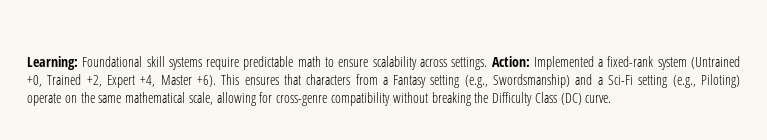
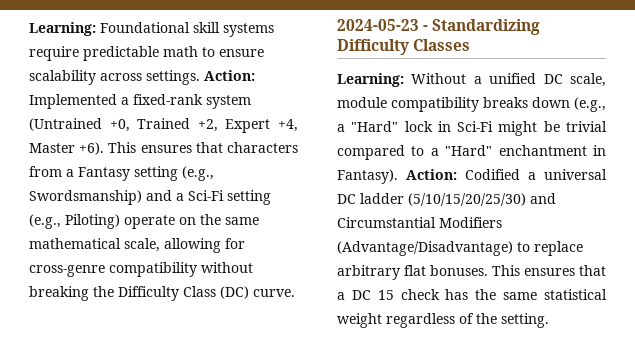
(612, 99) none -> [337,19,541,35] [337,39,471,55] [337,73,606,87] [337,97,606,112] [337,121,607,136] [337,145,606,160] [337,169,607,184] [337,193,556,206] [337,217,502,228] [337,241,583,256] [337,265,606,280] [337,289,607,300] [337,313,549,328] // 2024-05-23 - Standardizing Difficulty Classes // Learning: Without a unified DC scale, module compatibility breaks down (e.g., a "Hard" lock in Sci-Fi might be trivial compared to a "Hard" enchantment in Fantasy). Action: Codified a universal DC ladder (5/10/15/20/25/30) and Circumstantial Modifiers (Advantage/Disadvantage) to replace arbitrary flat bonuses. This ensures that a DC 15 check has the same statistical weight regardless of the setting.

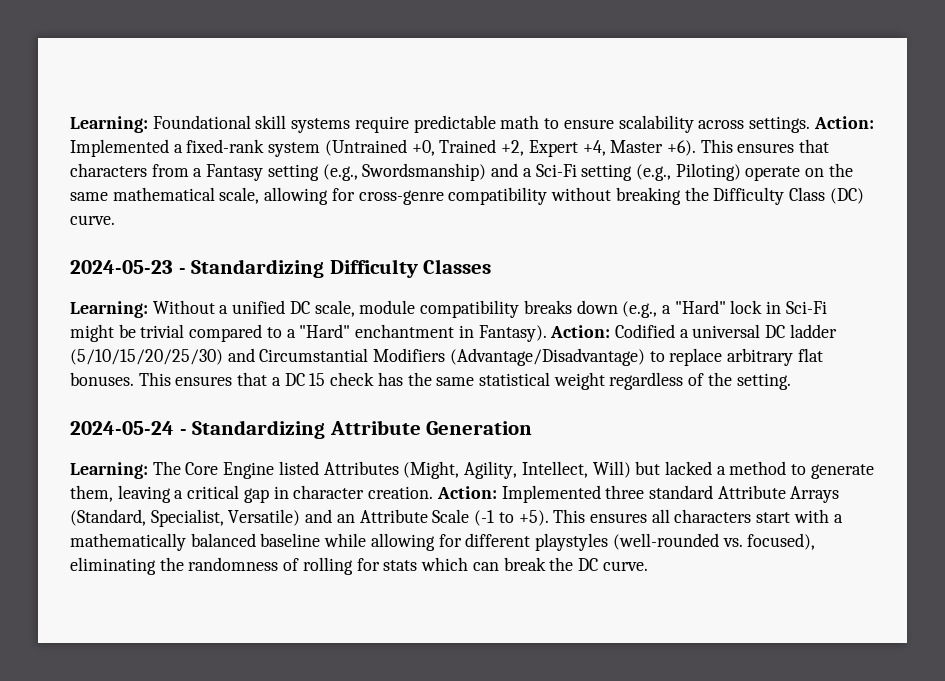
(549, 320) none -> [70,420,533,439] [70,461,874,479] [70,485,840,503] [70,509,843,527] [70,533,816,551] [70,557,648,575] // 2024-05-24 - Standardizing Attribute Generation // Learning: The Core Engine listed Attributes (Might, Agility, Intellect, Will) but lacked a method to generate them, leaving a critical gap in character creation. Action: Implemented three standard Attribute Arrays (Standard, Specialist, Versatile) and an Attribute Scale (-1 to +5). This ensures all characters start with a mathematically balanced baseline while allowing for different playstyles (well-rounded vs. focused), eliminating the randomness of rolling for stats which can break the DC curve.

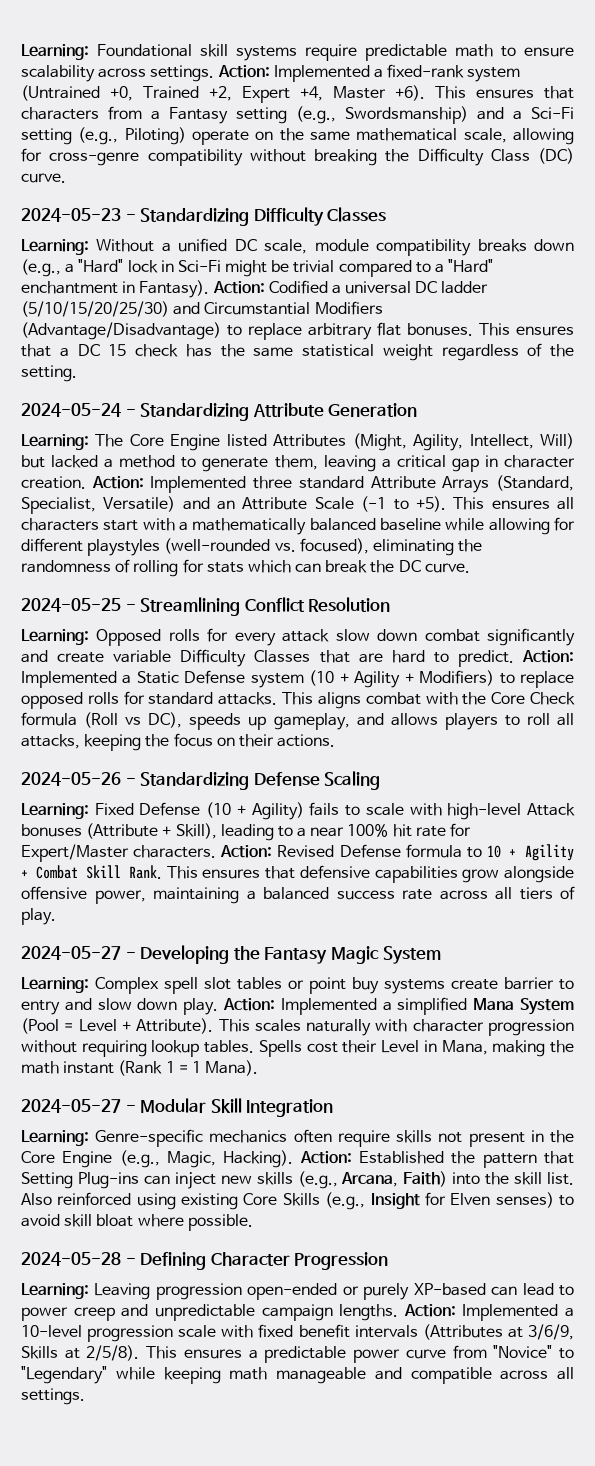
(648, 566) none -> [21,597,391,616] [21,628,576,646] [21,649,575,667] [21,670,574,688] [21,691,575,709] [21,712,574,730] [21,733,336,751] [21,771,381,790] [21,802,576,820] [21,823,472,841] [21,844,574,862] [21,865,574,883] [21,886,575,904] [21,908,56,925] [21,945,441,964] [21,977,574,994] [21,997,574,1015] [21,1018,574,1036] [21,1040,575,1057] [21,1060,259,1076] [21,1098,334,1117] [21,1129,574,1147] [21,1150,574,1168] [21,1171,574,1189] [21,1192,574,1210] [21,1214,253,1231] [21,1252,389,1270] [21,1283,575,1300] [21,1304,574,1321] [21,1324,575,1342] [21,1345,575,1363] [21,1366,574,1384] [21,1388,85,1405] // 2024-05-25 - Streamlining Conflict Resolution // Learning: Opposed rolls for every attack slow down combat significantly and create variable Difficulty Classes that are hard to predict. Action: Implemented a Static Defense system (10 + Agility + Modifiers) to replace opposed rolls for standard attacks. This aligns combat with the Core Check formula (Roll vs DC), speeds up gameplay, and allows players to roll all attacks, keeping the focus on their actions. // 2024-05-26 - Standardizing Defense Scaling // Learning: Fixed Defense (10 + Agility) fails to scale with high-level Attack bonuses (Attribute + Skill), leading to a near 100% hit rate for Expert/Master characters. Action: Revised Defense formula to 10 + Agility + Combat Skill Rank. This ensures that defensive capabilities grow alongside offensive power, maintaining a balanced success rate across all tiers of play. // 2024-05-27 - Developing the Fantasy Magic System // Learning: Complex spell slot tables or point buy systems create barrier to entry and slow down play. Action: Implemented a simplified Mana System (Pool = Level + Attribute). This scales naturally with character progression without requiring lookup tables. Spells cost their Level in Mana, making the math instant (Rank 1 = 1 Mana). // 2024-05-27 - Modular Skill Integration // Learning: Genre-specific mechanics often require skills not present in the Core Engine (e.g., Magic, Hacking). Action: Established the pattern that Setting Plug-ins can inject new skills (e.g., Arcana, Faith) into the skill list. Also reinforced using existing Core Skills (e.g., Insight for Elven senses) to avoid skill bloat where possible. // 2024-05-28 - Defining Character Progression // Learning: Leaving progression open-ended or purely XP-based can lead to power creep and unpredictable campaign lengths. Action: Implemented a 10-level progression scale with fixed benefit intervals (Attributes at 3/6/9, Skills at 2/5/8). This ensures a predictable power curve from "Novice" to "Legendary" while keeping math manageable and compatible across all settings.

